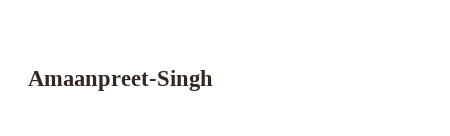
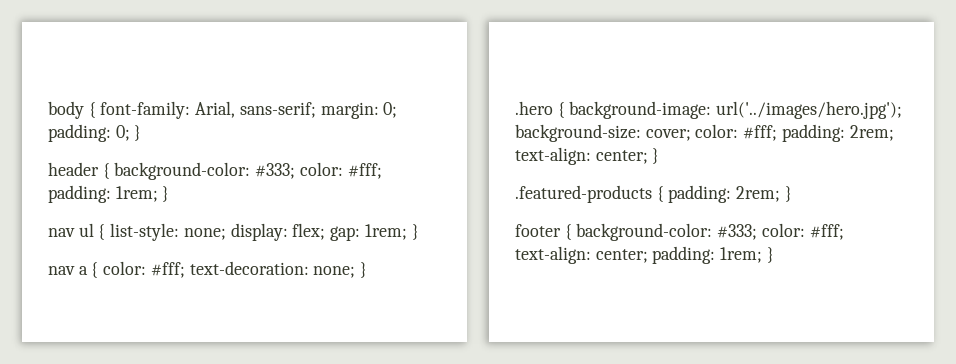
[28,70,213,91] Amaanpreet-Singh -> [48,101,398,119] [48,124,142,142] [48,162,382,180] [48,185,170,203] [48,223,419,241] [48,261,368,278] [515,101,903,119] [515,124,894,142] [515,147,660,165] [515,185,792,203] [515,223,844,241] [515,246,774,264] body { font-family: Arial, sans-serif; margin: 0; padding: 0; } // header { background-color: #333; color: #fff; padding: 1rem; } // nav ul { list-style: none; display: flex; gap: 1rem; } // nav a { color: #fff; text-decoration: none; } // .hero { background-image: url('../images/hero.jpg'); background-size: cover; color: #fff; padding: 2rem; text-align: center; } // .featured-products { padding: 2rem; } // footer { background-color: #333; color: #fff; text-align: center; padding: 1rem; }

